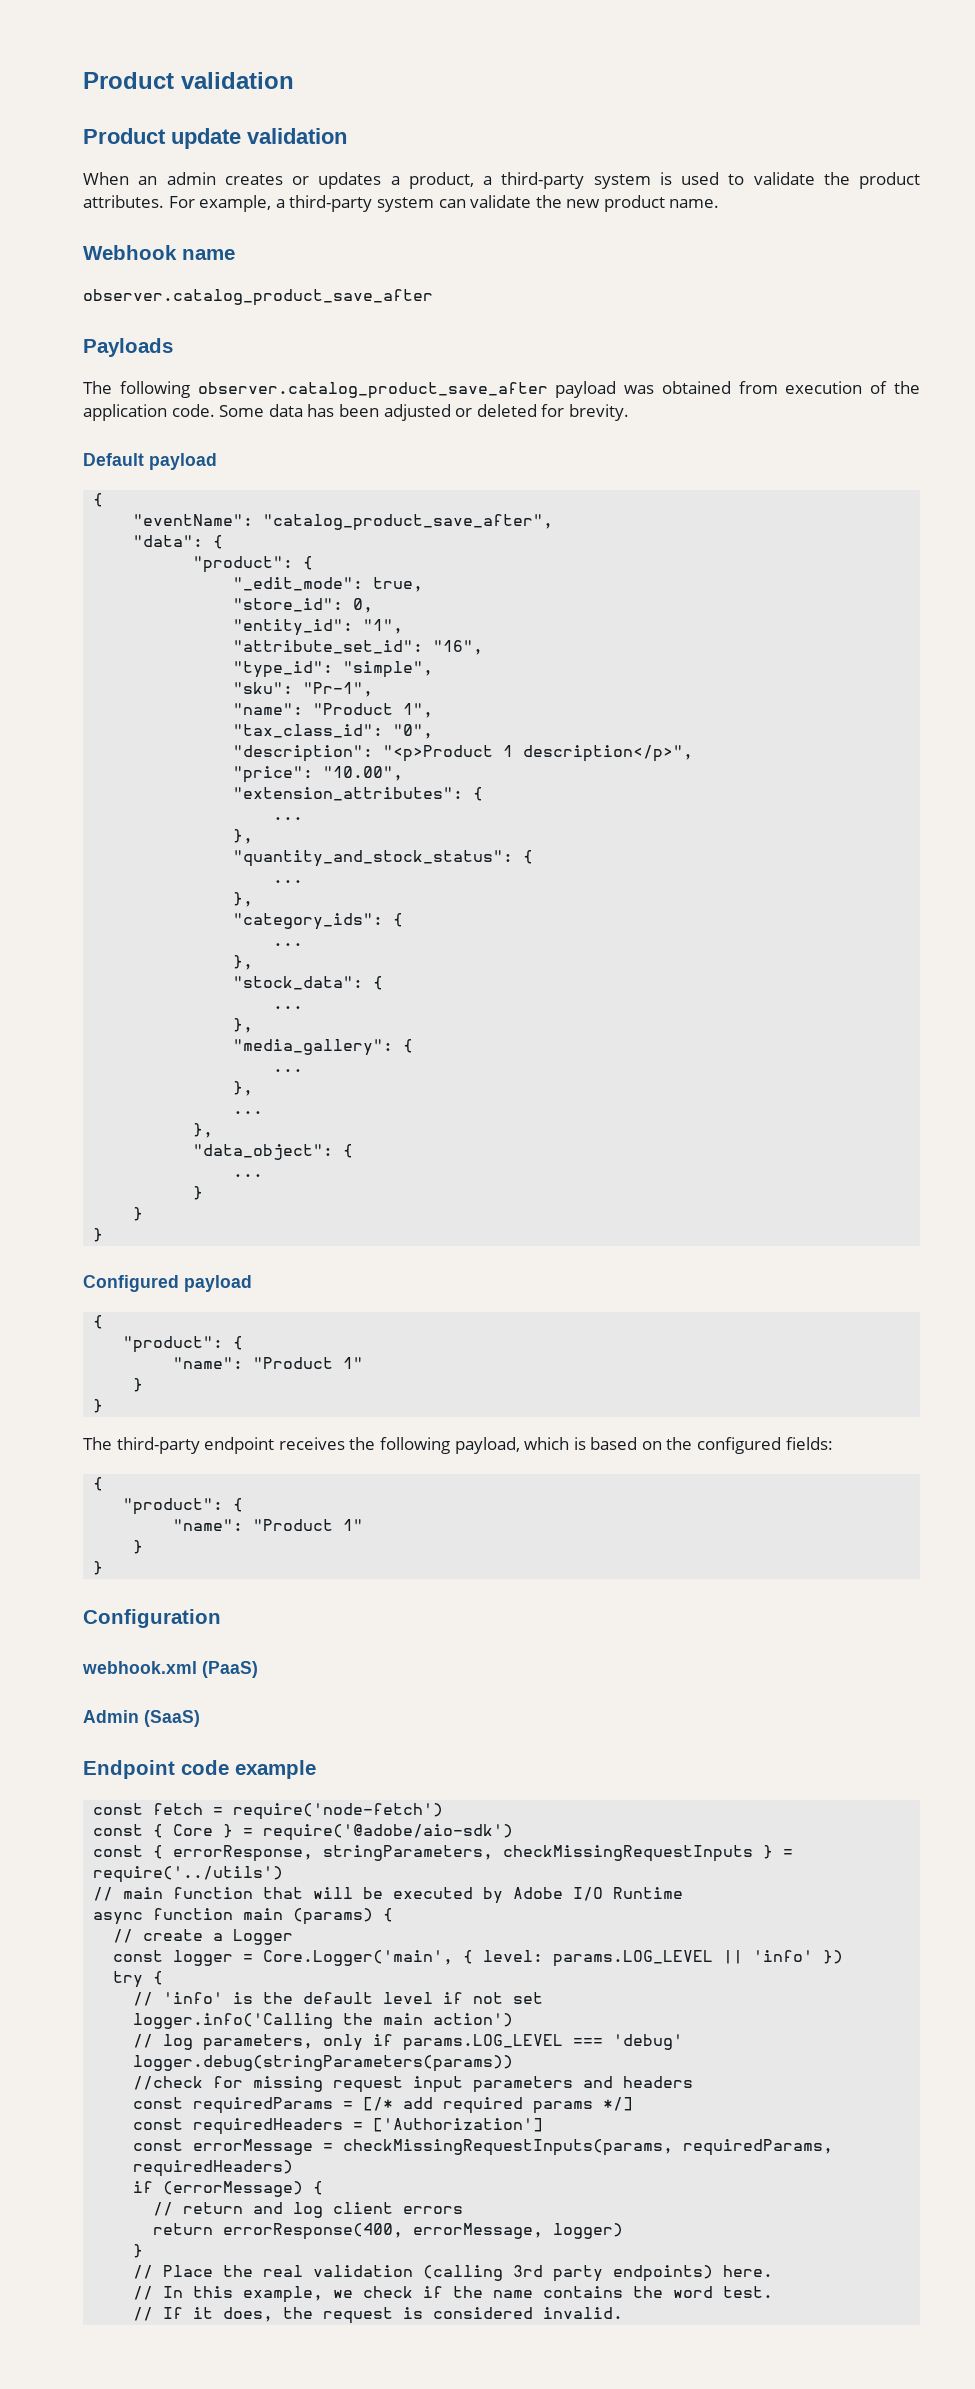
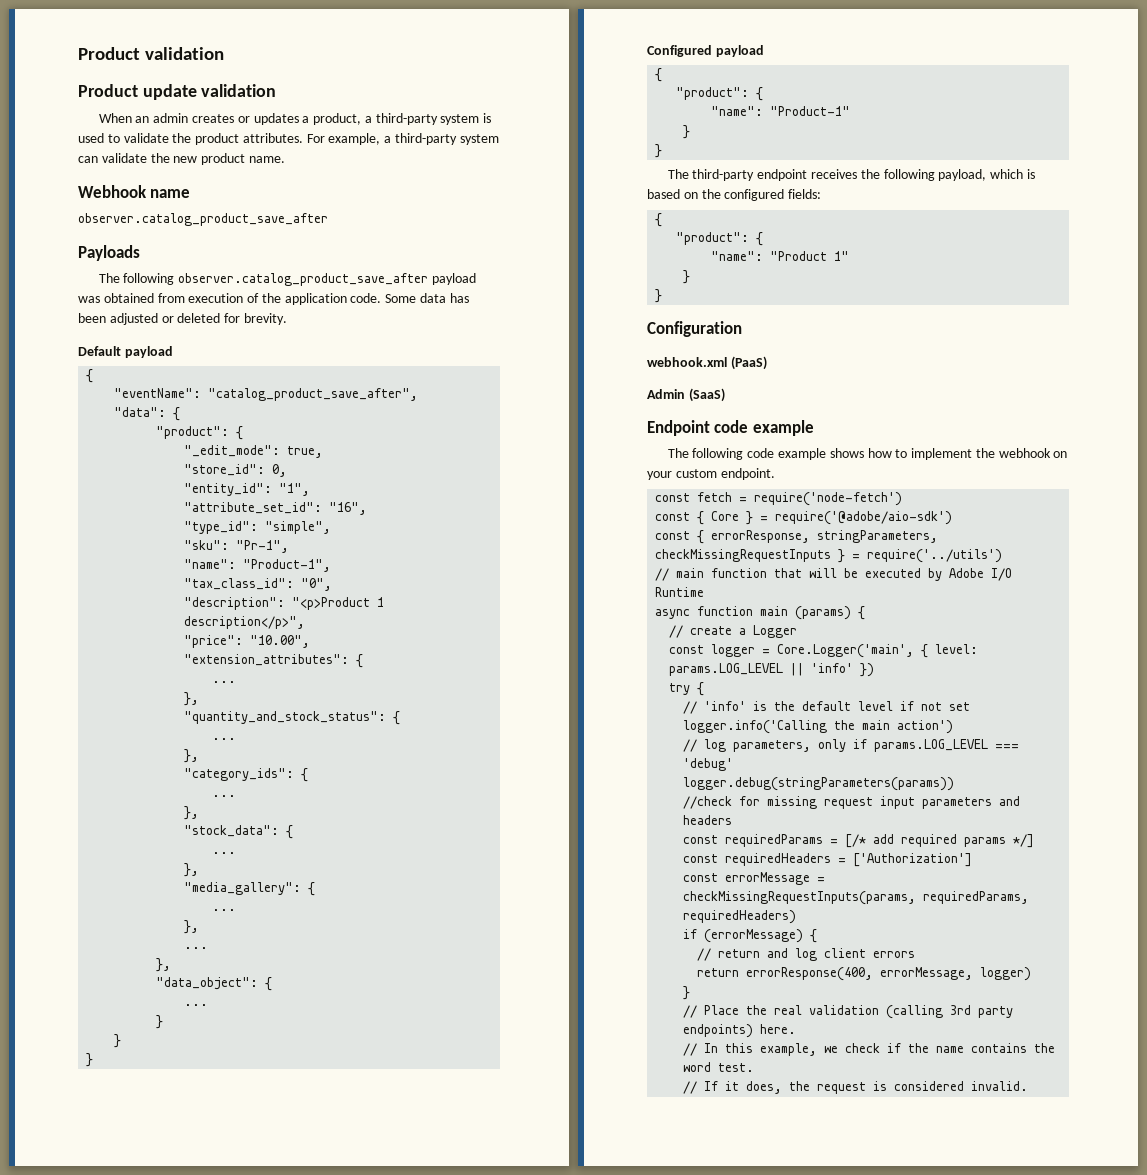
[313,703,434,718] "Product 1", -> [243,559,332,572] "Product-1",
[253,1357,364,1369] "Product 1" -> [770,106,851,116] "Product-1"
(316, 1769) none -> [667,448,1068,460] [647,468,775,480] // The following code example shows how to implement the webhook on your custom endpoint.

